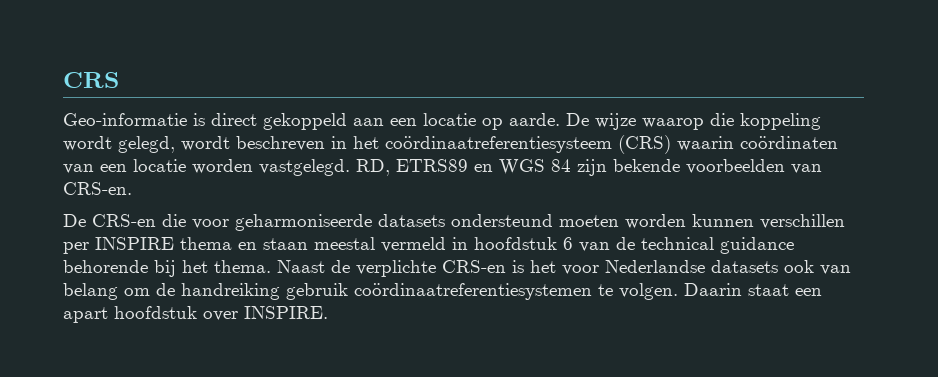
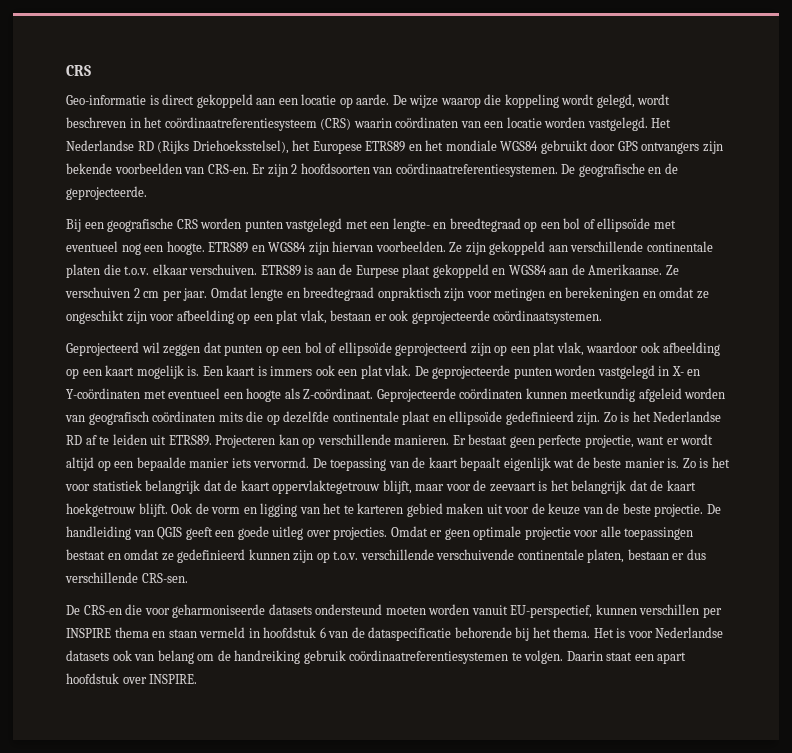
[356,159,571,176] RD, ETRS89 en WGS 84 -> [651,118,672,128] [66,140,700,154] Het Nederlandse RD (Rijks Driehoeksstelsel), het Europese ETRS89 en het mondiale WGS84 gebruikt door GPS ontvangers
(132, 188) none -> [252,163,678,177] [66,186,147,200] [66,218,676,232] [66,241,713,255] [66,264,679,278] [65,287,709,301] [66,310,603,324] [66,342,721,356] [66,365,701,379] [66,388,726,402] [65,411,722,425] [66,434,714,448] [66,457,730,471] [65,480,696,494] [66,503,721,517] [66,526,694,540] [66,549,706,563] [65,572,188,583] Er zijn 2 hoofdsoorten van coördinaatreferentiesystemen. De geografische en de geprojecteerde. // Bij een geografische CRS worden punten vastgelegd met een lengte- en breedtegraad op een bol of ellipsoïde met eventueel nog een hoogte. ETRS89 en WGS84 zijn hiervan voorbeelden. Ze zijn gekoppeld aan verschillende continentale platen die t.o.v. elkaar verschuiven. ETRS89 is aan de Eurpese plaat gekoppeld en WGS84 aan de Amerikaanse. Ze verschuiven 2 cm per jaar. Omdat lengte en breedtegraad onpraktisch zijn voor metingen en berekeningen en omdat ze ongeschikt zijn voor afbeelding op een plat vlak, bestaan er ook geprojecteerde coördinaatsystemen. // Geprojecteerd wil zeggen dat punten op een bol of ellipsoïde geprojecteerd zijn op een plat vlak, waardoor ook afbeelding op een kaart mogelijk is. Een kaart is immers ook een plat vlak. De geprojecteerde punten worden vastgelegd in X- en Y-coördinaten met eventueel een hoogte als Z-coördinaat. Geprojecteerde coördinaten kunnen meetkundig afgeleid worden van geografisch coördinaten mits die op dezelfde continentale plaat en ellipsoïde gedefinieerd zijn. Zo is het Nederlandse RD af te leiden uit ETRS89. Projecteren kan op verschillende manieren. Er bestaat geen perfecte projectie, want er wordt altijd op een bepaalde manier iets vervormd. De toepassing van de kaart bepaalt eigenlijk wat de beste manier is. Zo is het voor statistiek belangrijk dat de kaart oppervlaktegetrouw blijft, maar voor de zeevaart is het belangrijk dat de kaart hoekgetrouw blijft. Ook de vorm en ligging van het te karteren gebied maken uit voor de keuze van de beste projectie. De handleiding van QGIS geeft een goede uitleg over projecties. Omdat er geen optimale projectie voor alle toepassingen bestaat en omdat ze gedefinieerd kunnen zijn op t.o.v. verschillende verschuivende continentale platen, bestaan er dus verschillende CRS-sen.
(686, 221) none -> [471,605,593,618] vanuit EU-perspectief,
[314,237,375,250] meestal -> (197, 633) none
[641,237,794,254] technical guidance -> [368,627,452,641] dataspecificatie
[277,260,556,277] Naast de verplichte CRS-en is het -> [593,628,626,638] Het is

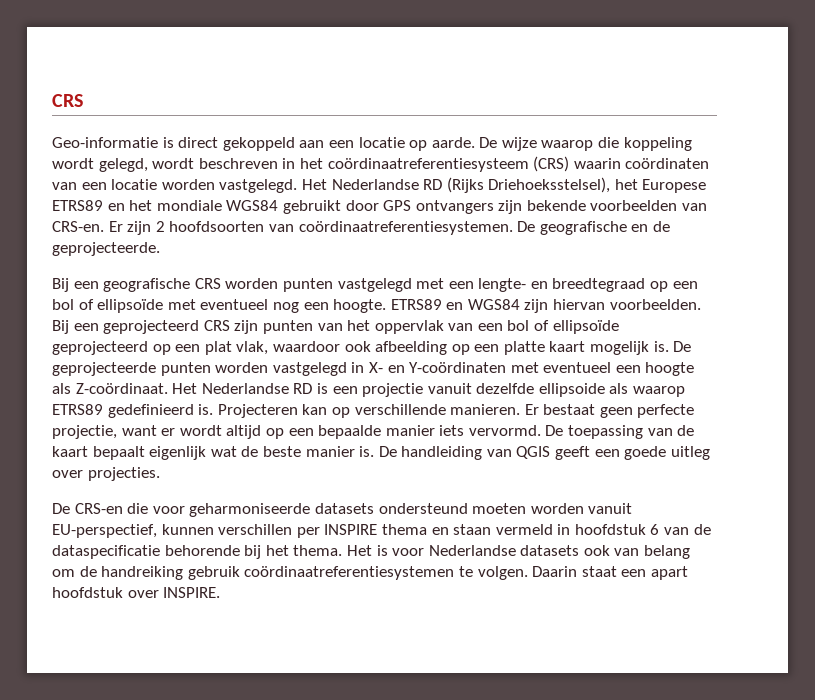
[449,241,713,255] [66,264,679,278] [65,287,709,301] [66,310,603,324] [66,342,279,356] Ze zijn gekoppeld aan verschillende continentale platen die t.o.v. elkaar verschuiven. ETRS89 is aan de Eurpese plaat gekoppeld en WGS84 aan de Amerikaanse. Ze verschuiven 2 cm per jaar. Omdat lengte en breedtegraad onpraktisch zijn voor metingen en berekeningen en omdat ze ongeschikt zijn voor afbeelding op een plat vlak, bestaan er ook geprojecteerde coördinaatsystemen. // Geprojecteerd wil zeggen dat punten op -> [52,320,474,334] Bij een geprojecteerd CRS zijn punten van het oppervlak van
[470,343,491,356] zijn -> (148, 348) none
(102, 372) none -> [503,341,545,355] platte
[202,365,412,379] Een kaart is immers ook een plat vlak. -> (669, 346) none
[376,388,726,402] [65,411,722,425] [66,434,212,446] Geprojecteerde coördinaten kunnen meetkundig afgeleid worden van geografisch coördinaten mits die op dezelfde continentale plaat en ellipsoïde gedefinieerd zijn. Zo is het Nederlandse RD af te leiden uit ETRS89. -> [172,383,686,397] [52,404,214,418] Het Nederlandse RD is een projectie vanuit dezelfde ellipsoide als waarop ETRS89 gedefinieerd is.
[682,457,730,468] [65,480,696,494] [66,503,704,517] Zo is het voor statistiek belangrijk dat de kaart oppervlaktegetrouw blijft, maar voor de zeevaart is het belangrijk dat de kaart hoekgetrouw blijft. Ook de vorm en ligging van het te karteren gebied maken uit voor de keuze van de beste projectie. -> (375, 451) none
[390,526,694,540] [66,549,706,563] [65,572,188,583] Omdat er geen optimale projectie voor alle toepassingen bestaat en omdat ze gedefinieerd kunnen zijn op t.o.v. verschillende verschuivende continentale platen, bestaan er dus verschillende CRS-sen. -> (160, 474) none

